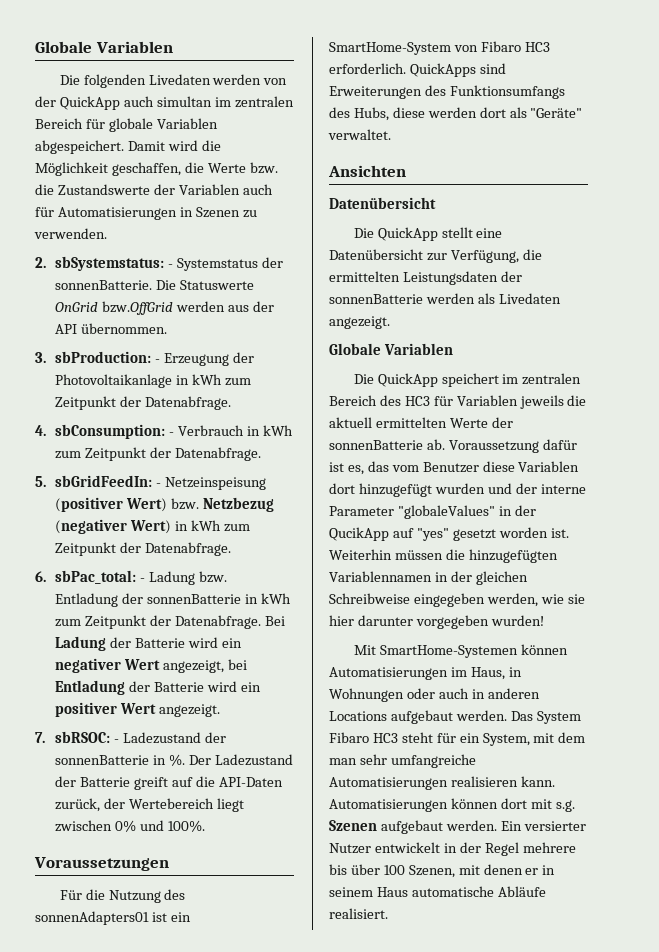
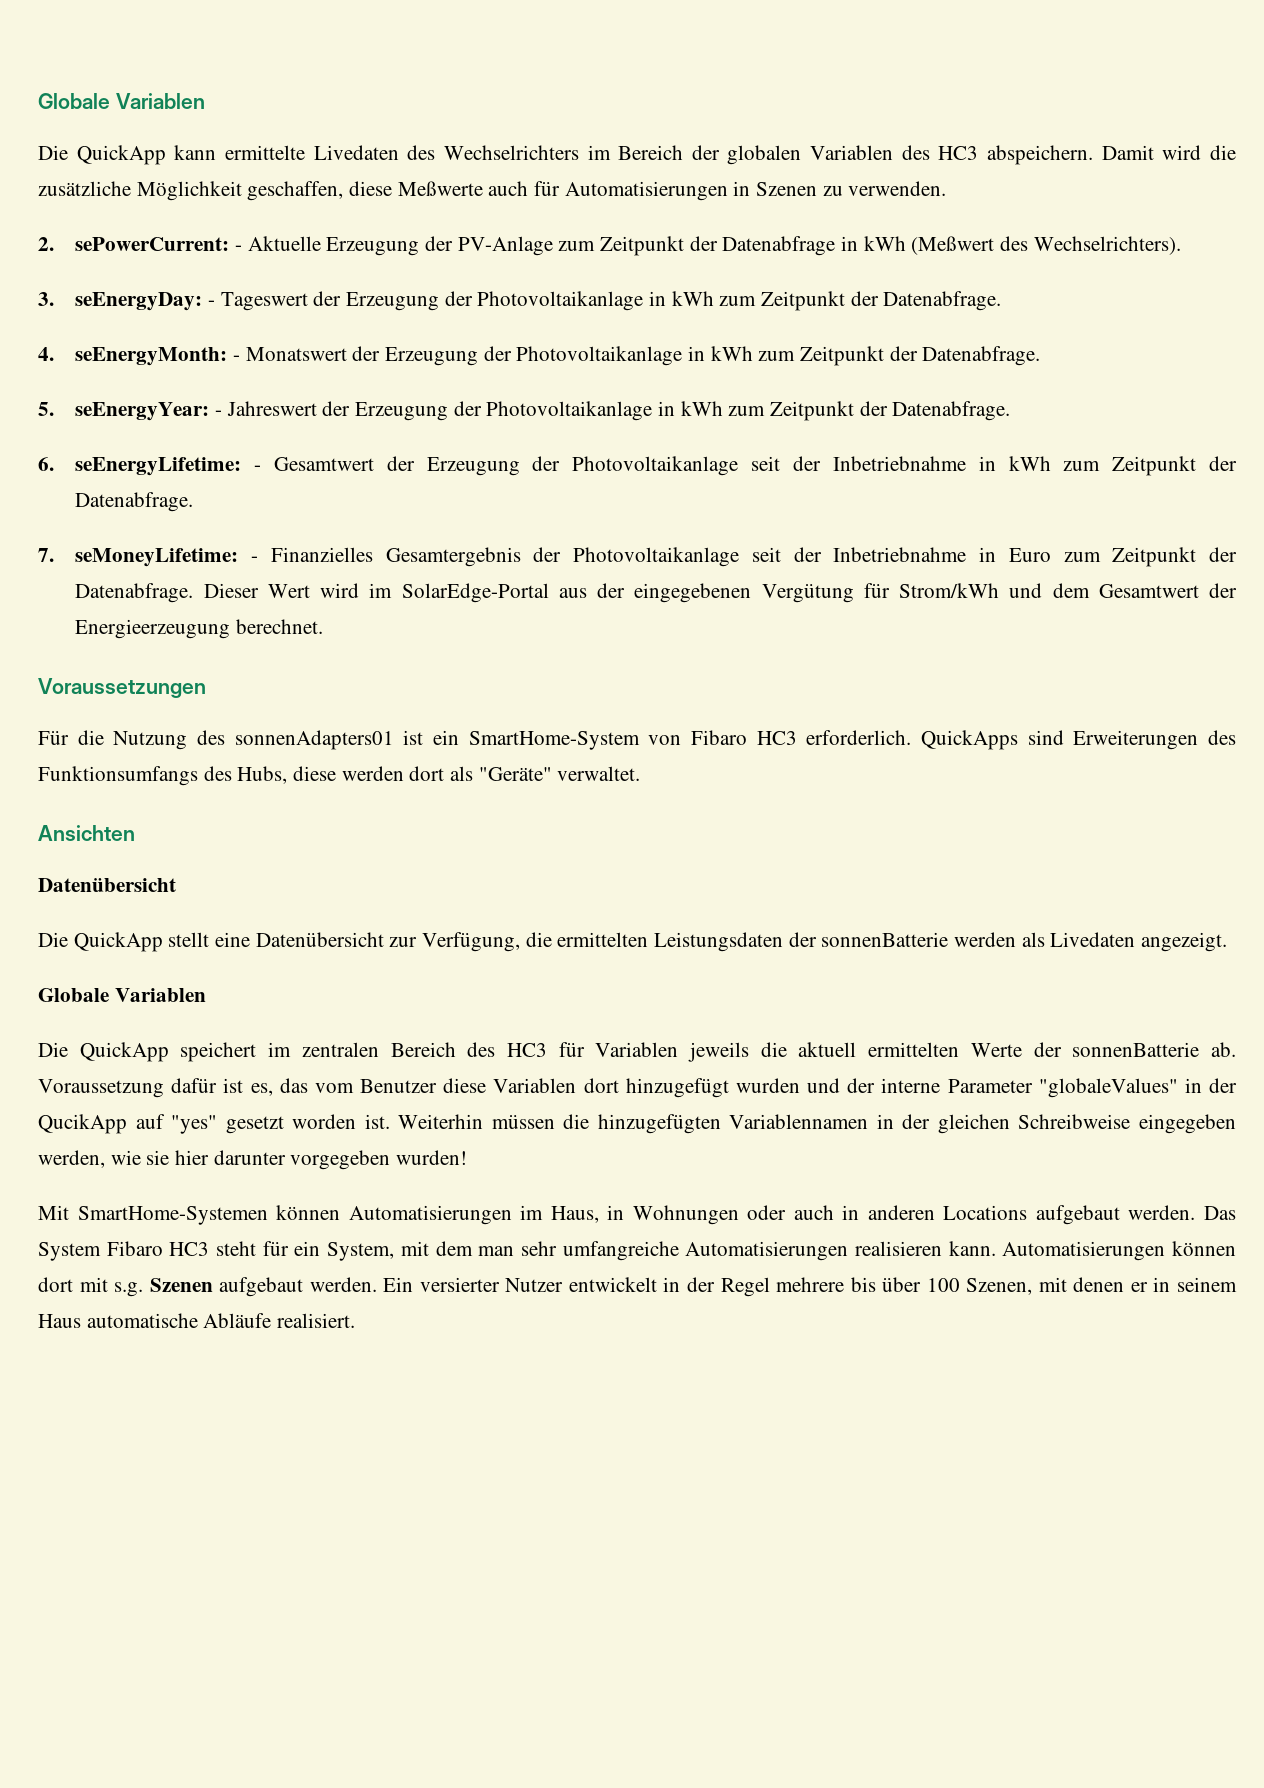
[35,41,173,53] [59,74,288,88] [35,96,294,110] [35,118,218,132] [35,140,124,154] Globale Variablen // Die folgenden Livedaten werden von der QuickApp auch simultan im zentralen Bereich für globale Variablen abgespeichert. -> [38,93,205,109] [38,145,1094,165] Globale Variablen // Die QuickApp kann ermittelte Livedaten des Wechselrichters im Bereich der globalen Variablen des HC3 abspeichern.
(221, 145) none -> [38,181,131,196] zusätzliche
[184,162,278,174] [35,184,240,195] die Werte bzw. die Zustandswerte der Variablen -> [349,181,483,196] diese Meßwerte
[55,256,284,271] [55,280,255,290] [55,301,275,315] [55,323,168,334] [35,351,161,363] sbSystemstatus: - Systemstatus der sonnenBatterie. Die Statuswerte OnGrid bzw.OffGrid werden aus der API übernommen. // 3. sbProduction: - -> [75,236,1181,256] [38,291,342,311] sePowerCurrent: - Aktuelle Erzeugung der PV-Anlage zum Zeitpunkt der Datenabfrage in kWh (Meßwert des Wechselrichters). // 3. seEnergyDay: - Tageswert der
[55,424,245,439] sbConsumption: - Verbrauch -> [75,346,683,366] seEnergyMonth: - Monatswert der Erzeugung der Photovoltaikanlage
[55,475,267,490] [55,497,275,512] [55,519,172,534] sbGridFeedIn: - Netzeinspeisung (positiver Wert) bzw. Netzbezug (negativer Wert) -> [75,401,653,421] seEnergyYear: - Jahreswert der Erzeugung der Photovoltaikanlage
[55,570,228,585] [55,593,292,607] [55,615,286,629] [55,636,243,651] [55,658,248,673] [55,680,262,695] [55,702,221,717] [35,731,227,744] [55,754,294,766] [55,776,284,790] [55,798,245,812] [55,820,206,832] sbPac_total: - Ladung bzw. Entladung der sonnenBatterie in kWh zum Zeitpunkt der Datenabfrage. Bei Ladung der Batterie wird ein negativer Wert angezeigt, bei Entladung der Batterie wird ein positiver Wert angezeigt. // 7. sbRSOC: - Ladezustand der sonnenBatterie in %. Der Ladezustand der Batterie greift auf die API-Daten zurück, der Wertebereich liegt zwischen 0% und 100%. -> [75,456,1237,476] [75,492,194,512] [38,547,1238,567] [75,583,1237,603] [75,619,323,639] seEnergyLifetime: - Gesamtwert der Erzeugung der Photovoltaikanlage seit der Inbetriebnahme in kWh zum Zeitpunkt der Datenabfrage. // 7. seMoneyLifetime: - Finanzielles Gesamtergebnis der Photovoltaikanlage seit der Inbetriebnahme in Euro zum Zeitpunkt der Datenabfrage. Dieser Wert wird im SolarEdge-Portal aus der eingegebenen Vergütung für Strom/kWh und dem Gesamtwert der Energieerzeugung berechnet.

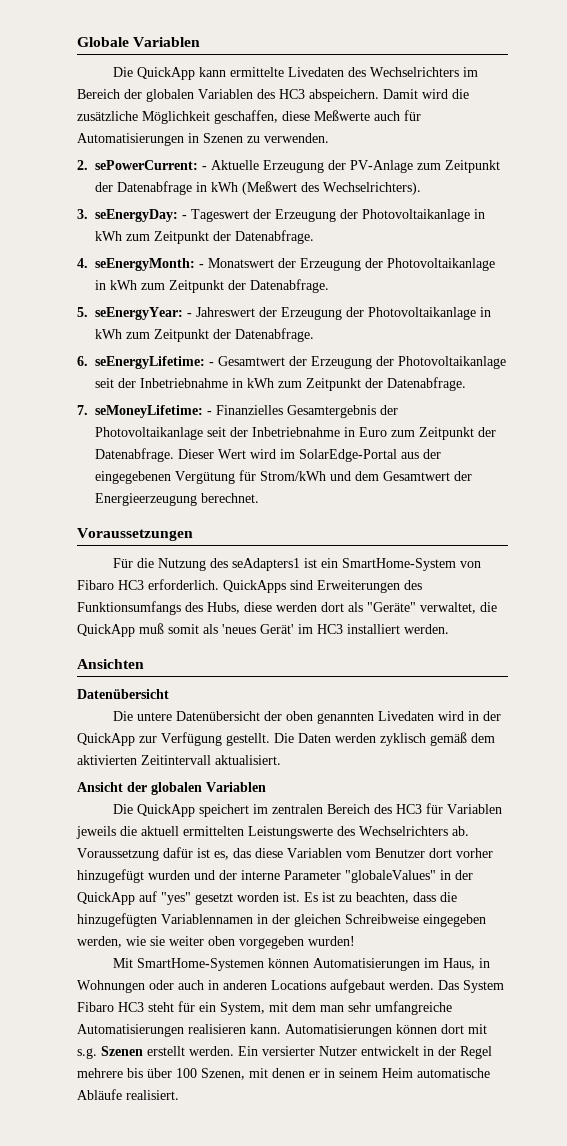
[234,730,394,750] sonnenAdapters01 -> [232,558,301,571] seAdapters1
[557,766,641,781] [38,825,135,841] [38,878,176,892] [38,932,1228,952] [38,988,109,1002] verwaltet. // Ansichten // Datenübersicht // Die QuickApp stellt eine Datenübersicht zur Verfügung, die ermittelten Leistungsdaten der sonnenBatterie werden als Livedaten angezeigt. // Globale -> [420,602,497,614] [77,623,449,637] [77,659,144,669] [77,689,169,699] [113,711,502,724] [77,732,495,746] [77,755,281,765] [77,782,202,795] verwaltet, die QuickApp muß somit als 'neues Gerät' im HC3 installiert werden. // Ansichten // Datenübersicht // Die untere Datenübersicht der oben genannten Livedaten wird in der QuickApp zur Verfügung gestellt. Die Daten werden zyklisch gemäß dem aktivierten Zeitintervall aktualisiert. // Ansicht der globalen
[970,1042,1200,1057] Werte der sonnenBatterie -> [248,826,448,839] Leistungswerte des Wechselrichters
[314,1078,619,1093] vom Benutzer diese Variablen dort -> [255,848,493,858] diese Variablen vom Benutzer dort vorher
[38,1114,127,1134] QucikApp -> [77,892,135,905] QuickApp
[398,1114,555,1129] Weiterhin müssen -> [304,892,436,904] Es ist zu beachten, dass
[175,1150,286,1165] hier darunter -> [169,936,235,946] weiter oben
[219,1277,304,1297] aufgebaut -> [147,1046,185,1056] erstellt
[38,1314,81,1328] Haus -> [382,1068,413,1078] Heim

